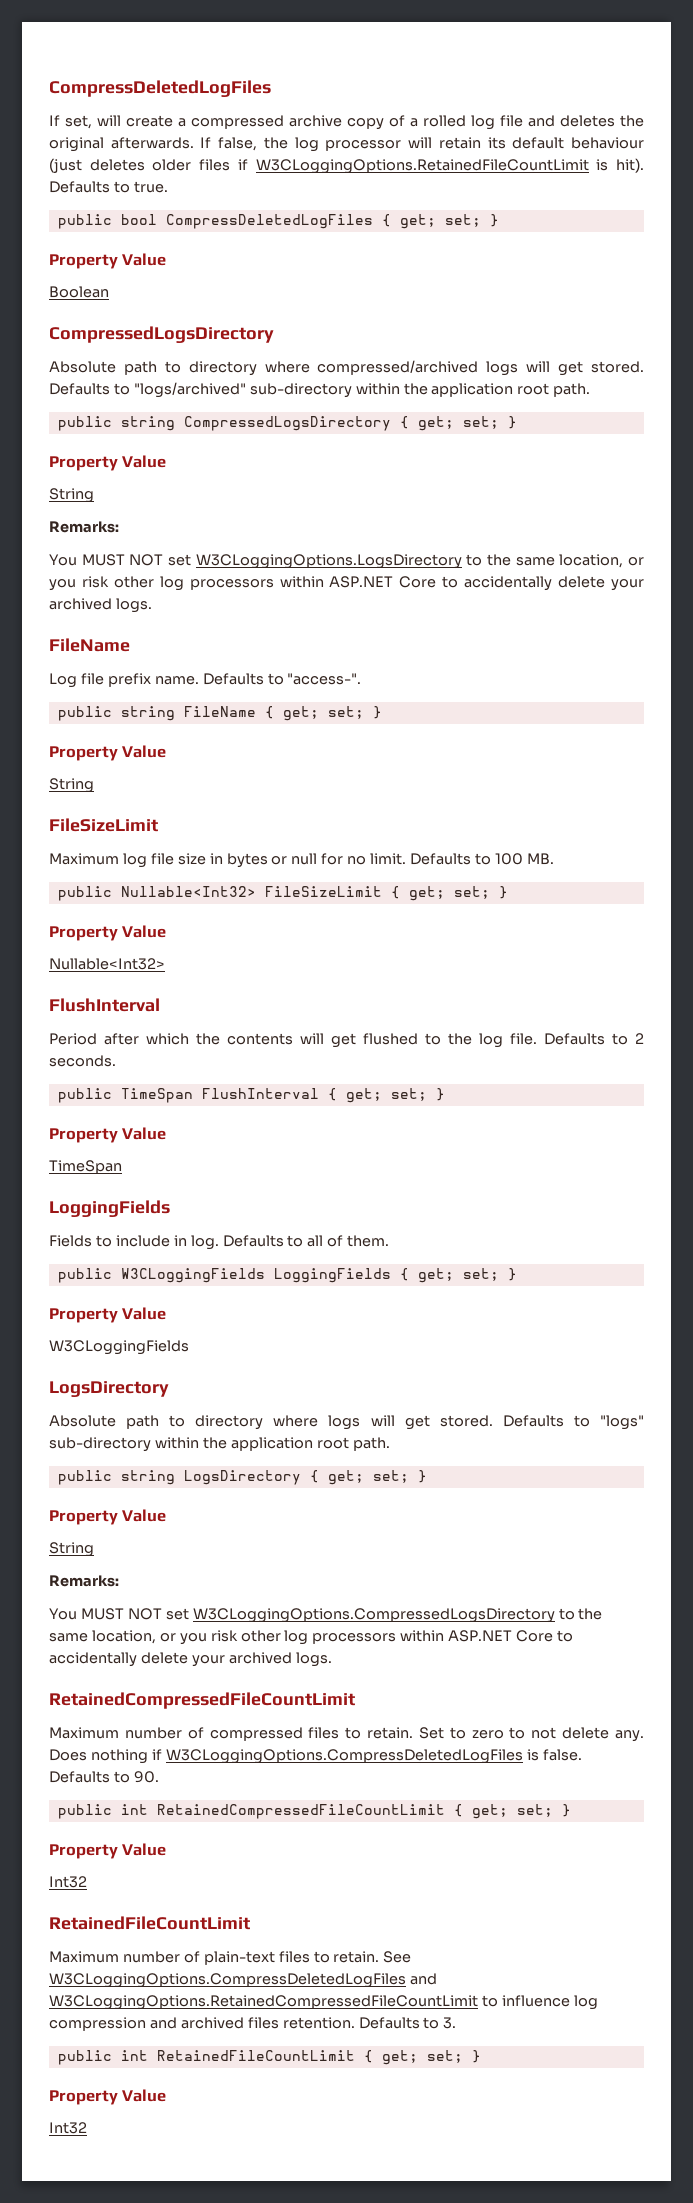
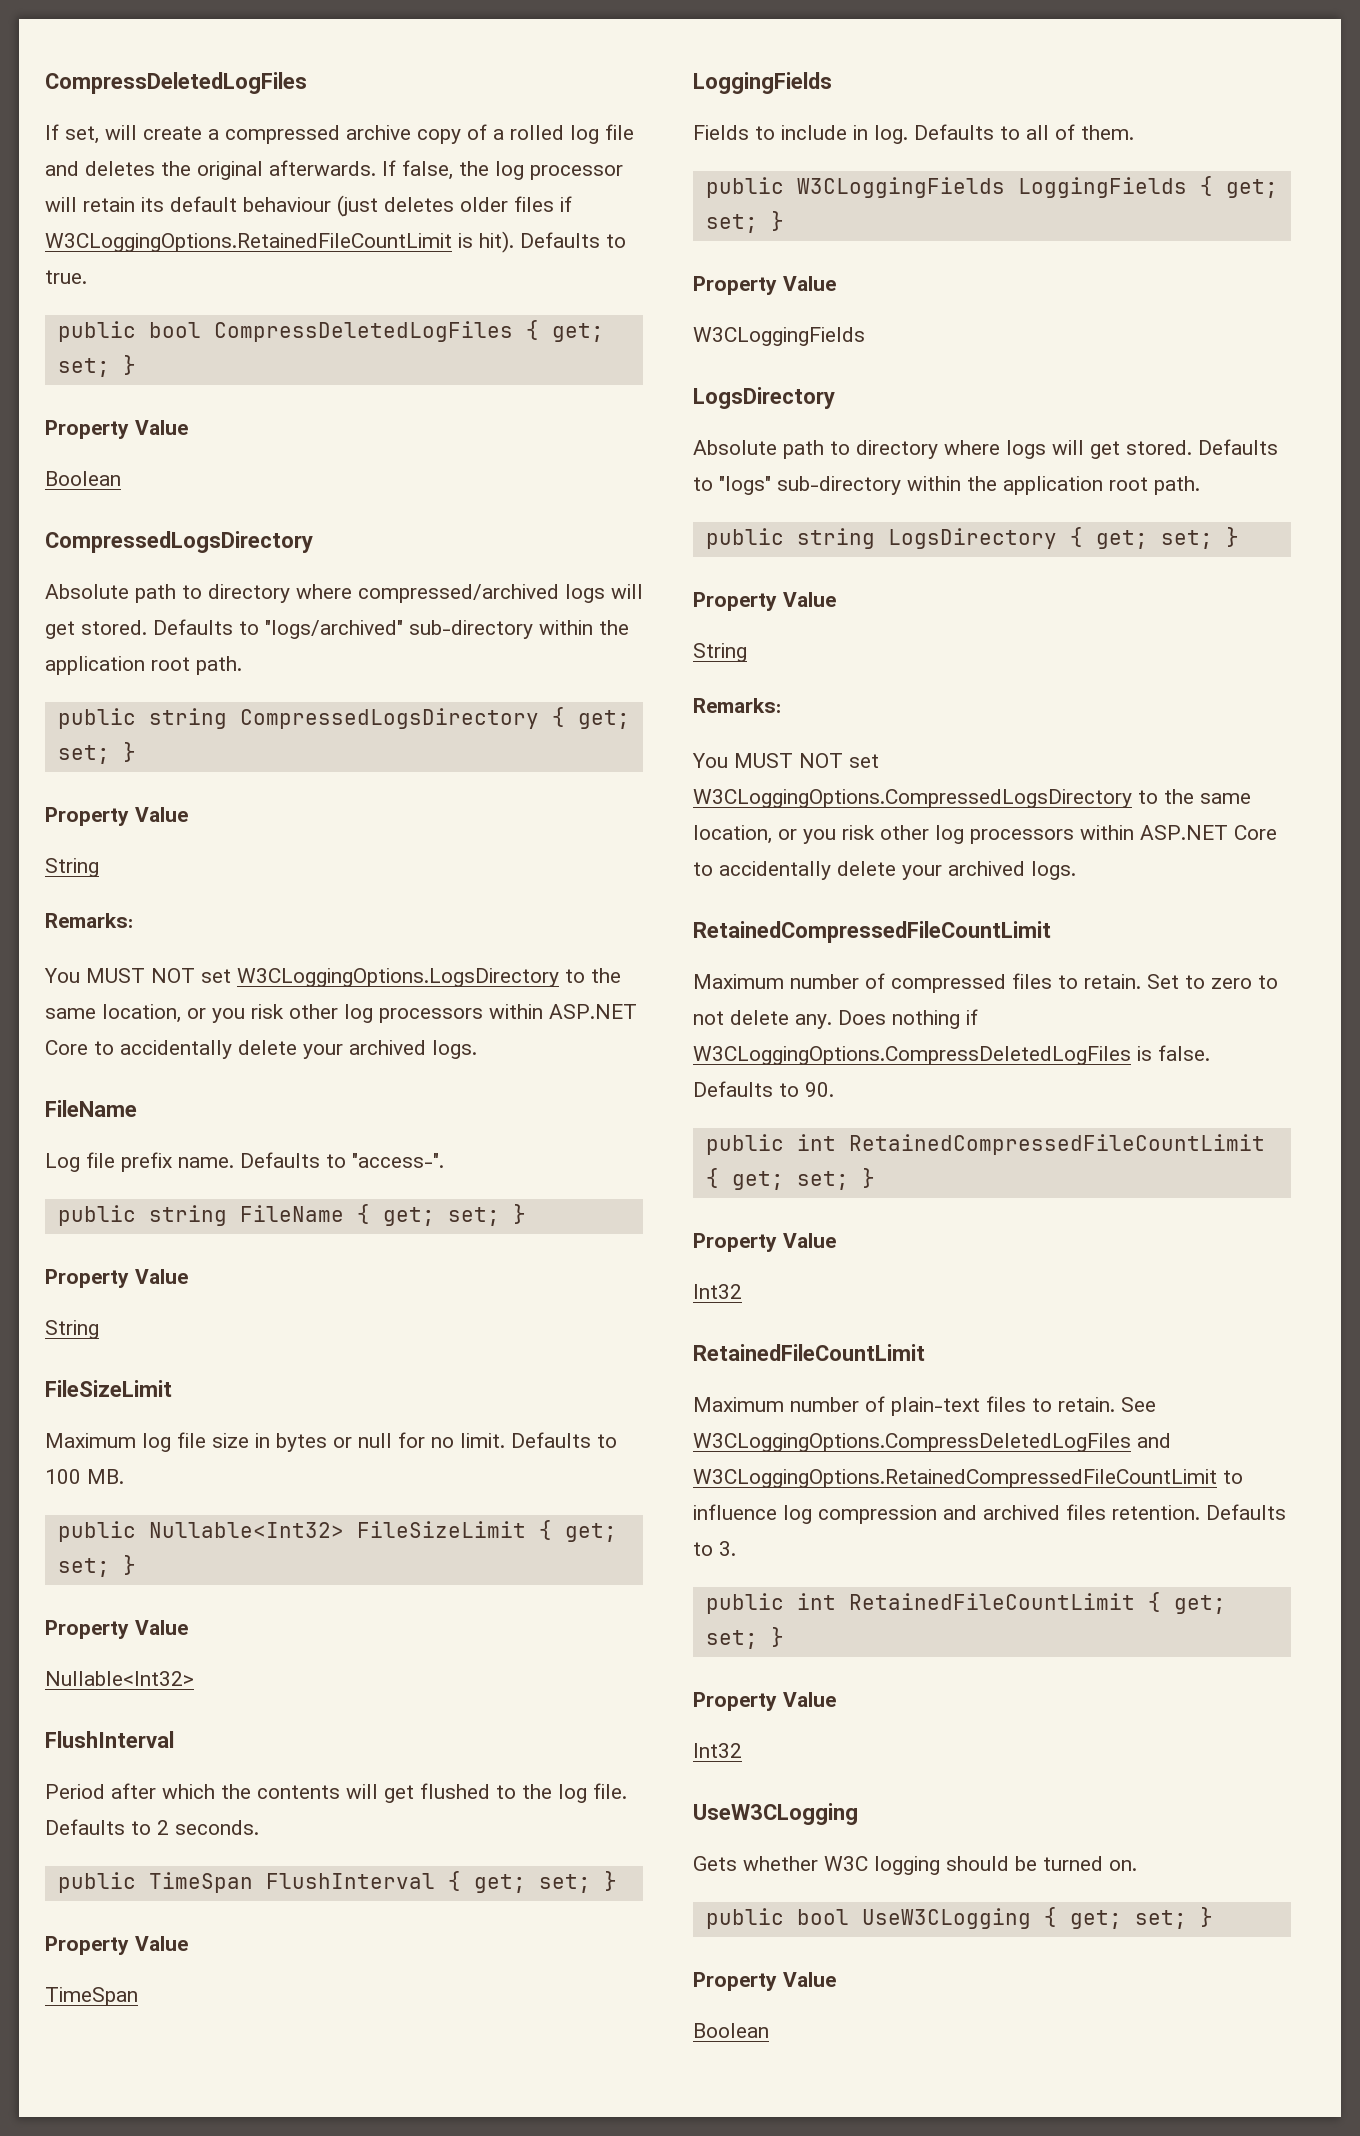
(87, 2128) none -> [693,1803,858,1825] [693,1856,1137,1875] [705,1907,1213,1929] [693,1972,836,1991] [693,2023,769,2038] // UseW3CLogging // Gets whether W3C logging should be turned on. // public bool UseW3CLogging { get; set; } // Property Value // Boolean

